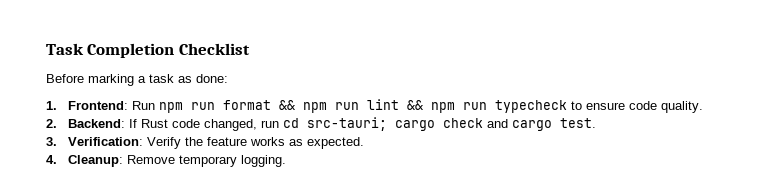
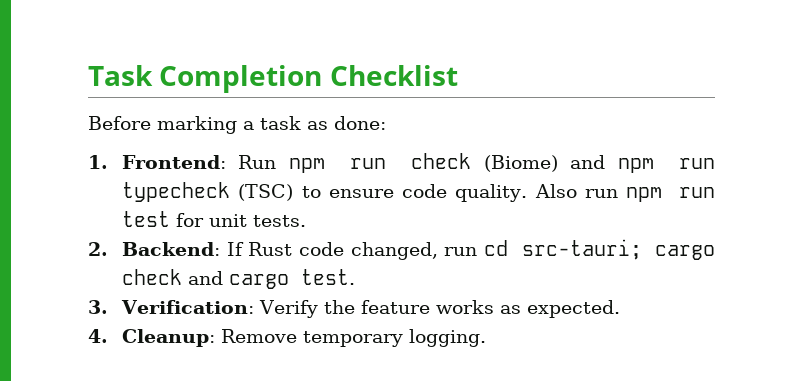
[223,99,424,113] format && npm run lint && -> [411,153,606,172] check (Biome) and
(568, 106) none -> [238,184,294,201] (TSC)
(704, 107) none -> [534,184,715,202] [121,211,306,227] Also run npm run test for unit tests.

